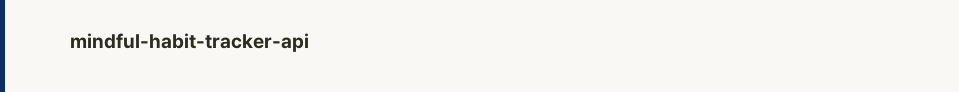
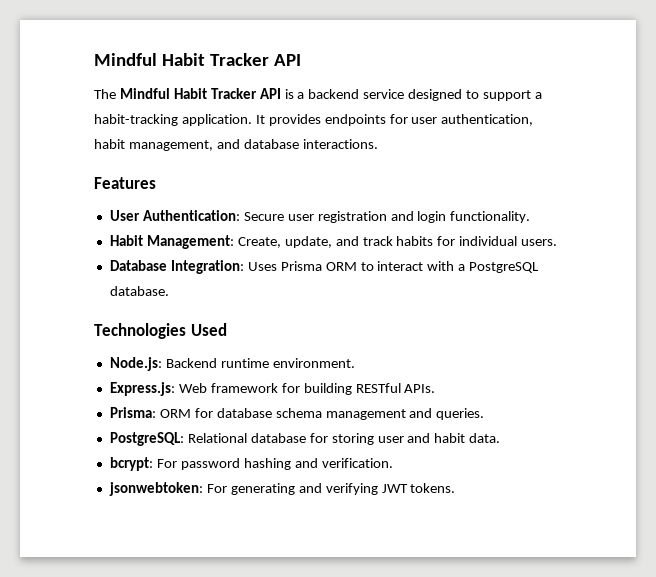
[70,33,309,52] mindful-habit-tracker-api -> [94,53,301,66] [94,88,542,101] [94,114,534,126] [94,139,378,151] [94,177,156,189] [109,210,531,223] [109,235,558,249] [109,260,540,274] [109,286,169,296] [94,323,227,339] [109,357,355,371] [109,382,436,396] [109,407,485,420] [109,432,501,446] [109,457,393,471] [108,482,456,496] Mindful Habit Tracker API // The Mindful Habit Tracker API is a backend service designed to support a habit-tracking application. It provides endpoints for user authentication, habit management, and database interactions. // Features // User Authentication: Secure user registration and login functionality. // Habit Management: Create, update, and track habits for individual users. // Database Integration: Uses Prisma ORM to interact with a PostgreSQL database. // Technologies Used // Node.js: Backend runtime environment. // Express.js: Web framework for building RESTful APIs. // Prisma: ORM for database schema management and queries. // PostgreSQL: Relational database for storing user and habit data. // bcrypt: For password hashing and verification. // jsonwebtoken: For generating and verifying JWT tokens.

